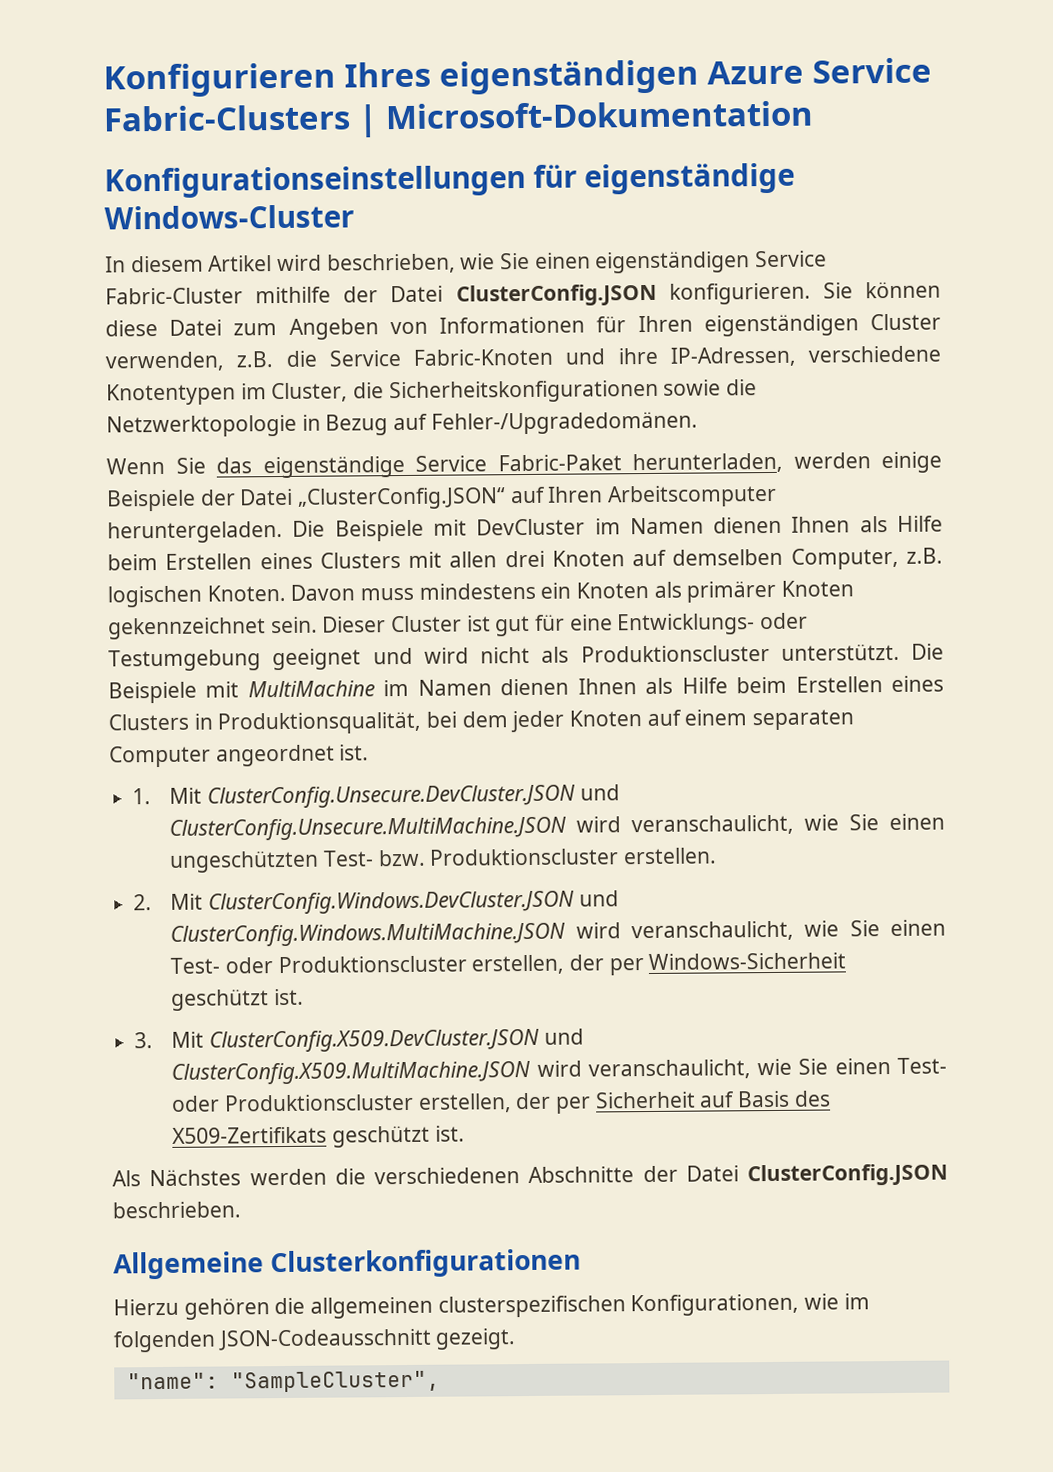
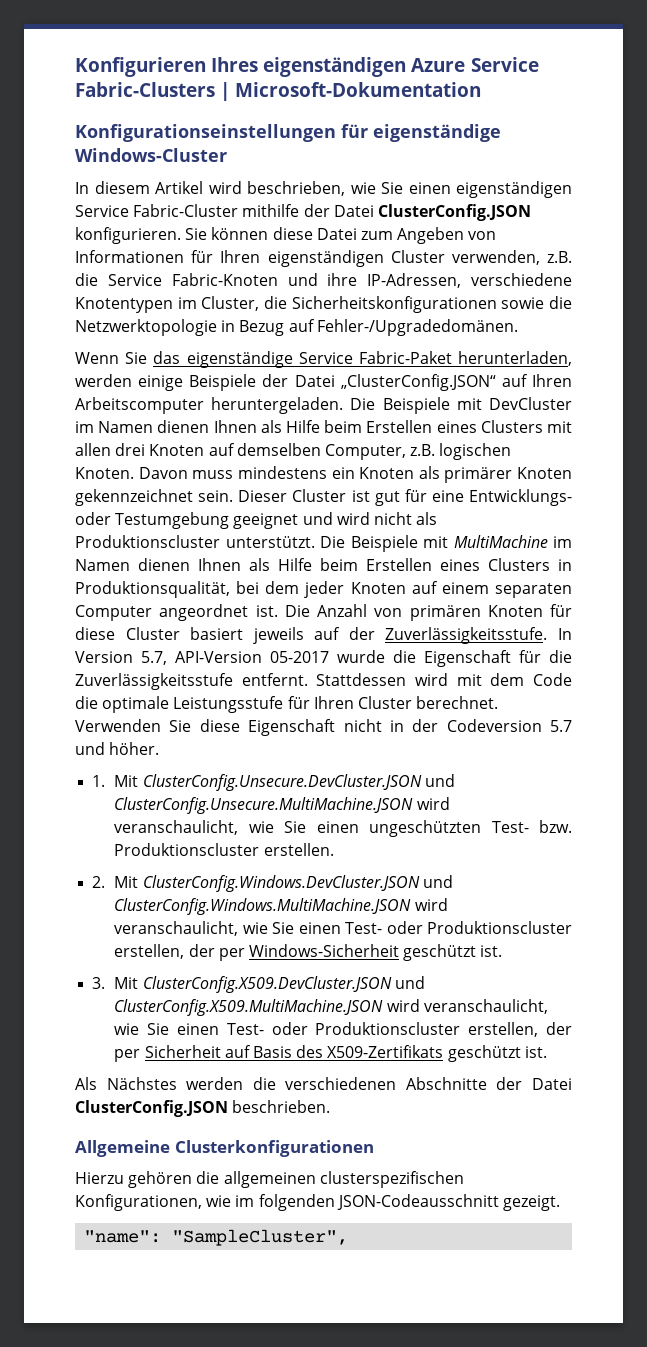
(370, 752) none -> [284,604,572,621] [75,627,572,644] [75,650,572,667] [75,673,572,690] [75,696,499,713] [75,719,572,736] [75,742,160,755] Die Anzahl von primären Knoten für diese Cluster basiert jeweils auf der Zuverlässigkeitsstufe. In Version 5.7, API-Version 05-2017 wurde die Eigenschaft für die Zuverlässigkeitsstufe entfernt. Stattdessen wird mit dem Code die optimale Leistungsstufe für Ihren Cluster berechnet. Verwenden Sie diese Eigenschaft nicht in der Codeversion 5.7 und höher.

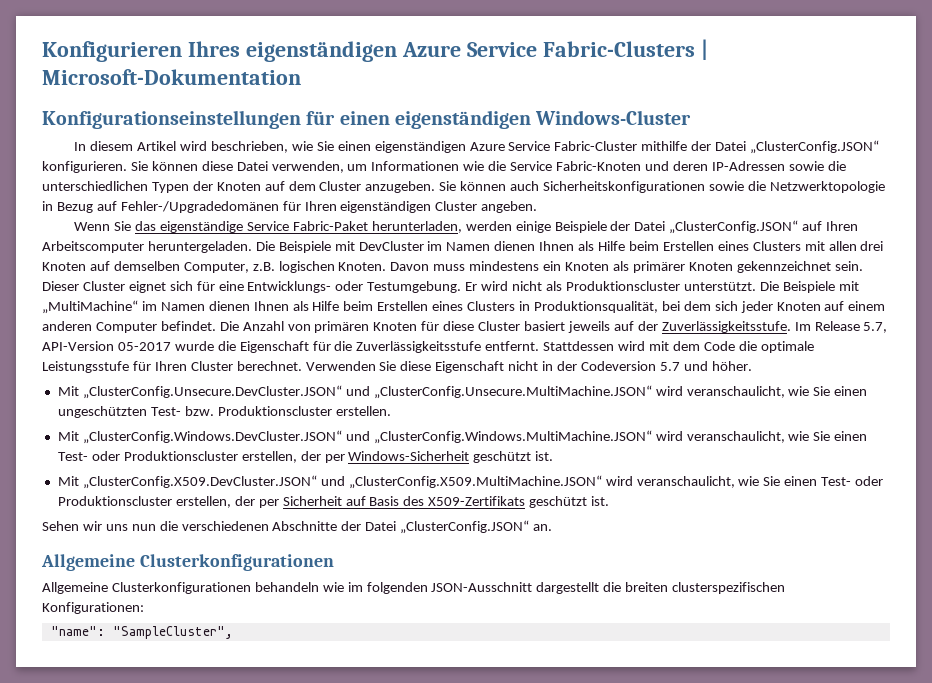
[373,124,501,142] eigenständige -> [339,110,531,129] einen eigenständigen
(572, 189) none -> [469,142,505,151] Azure
[377,204,531,221] ClusterConfig.JSON -> [750,140,880,154] „ClusterConfig.JSON“
[360,227,497,244] [75,250,572,267] [75,273,572,288] [75,296,287,313] zum Angeben von Informationen für Ihren eigenständigen Cluster verwenden, z.B. die Service Fabric-Knoten und ihre IP-Adressen, verschiedene Knotentypen im Cluster, die -> [271,161,846,173] [42,181,540,193] verwenden, um Informationen wie die Service Fabric-Knoten und deren IP-Adressen sowie die unterschiedlichen Typen der Knoten auf dem Cluster anzugeben. Sie können auch
[316,319,518,336] Fehler-/Upgradedomänen. -> [120,201,538,213] Fehler-/Upgradedomänen für Ihren eigenständigen Cluster angeben.
[351,490,400,506] ist gut -> [128,281,193,293] eignet sich
[115,512,333,529] Testumgebung geeignet und -> [367,281,478,293] Testumgebung. Er
[453,535,548,548] MultiMachine -> [42,300,138,314] „MultiMachine“
(300, 587) none -> [714,301,738,311] sich
[495,583,573,598] [75,604,278,621] separaten Computer angeordnet ist. -> [42,321,216,333] anderen Computer befindet.
[558,628,572,640] [75,651,133,663] In Version -> [794,321,860,331] Im Release
[92,774,455,791] [114,797,414,814] 1. Mit ClusterConfig.Unsecure.DevCluster.JSON und ClusterConfig.Unsecure.MultiMachine.JSON -> [57,385,652,399] Mit „ClusterConfig.Unsecure.DevCluster.JSON“ und „ClusterConfig.Unsecure.MultiMachine.JSON“
[92,875,453,892] [114,898,412,915] 2. Mit ClusterConfig.Windows.DevCluster.JSON und ClusterConfig.Windows.MultiMachine.JSON -> [57,430,652,444] Mit „ClusterConfig.Windows.DevCluster.JSON“ und „ClusterConfig.Windows.MultiMachine.JSON“
[92,976,425,993] [114,999,384,1016] 3. Mit ClusterConfig.X509.DevCluster.JSON und ClusterConfig.X509.MultiMachine.JSON -> [57,475,602,489] Mit „ClusterConfig.X509.DevCluster.JSON“ und „ClusterConfig.X509.MultiMachine.JSON“
[75,1077,244,1090] Als Nächstes werden -> [42,521,156,531] Sehen wir uns nun
[75,1100,331,1117] ClusterConfig.JSON beschrieben. -> [400,520,553,534] „ClusterConfig.JSON“ an.
[75,1171,464,1188] [75,1194,560,1211] Hierzu gehören die allgemeinen clusterspezifischen Konfigurationen, wie im folgenden JSON-Codeausschnitt gezeigt. -> [42,582,786,594] [42,602,144,614] Allgemeine Clusterkonfigurationen behandeln wie im folgenden JSON-Ausschnitt dargestellt die breiten clusterspezifischen Konfigurationen:

